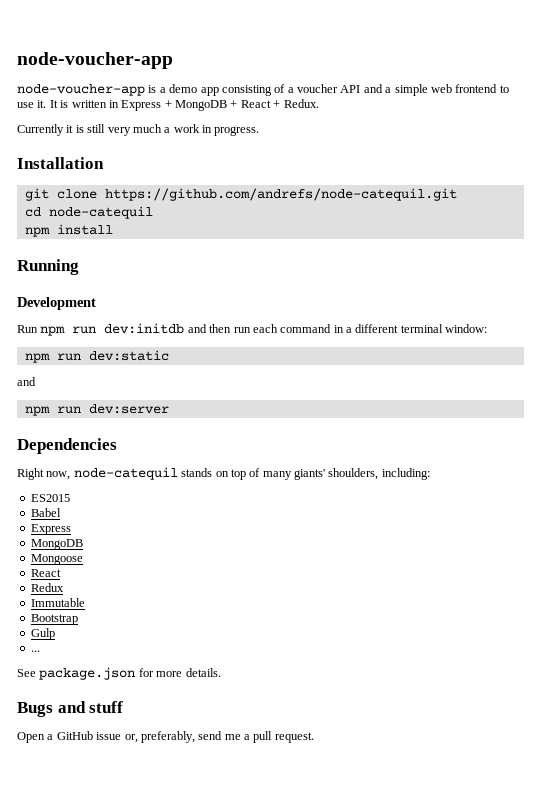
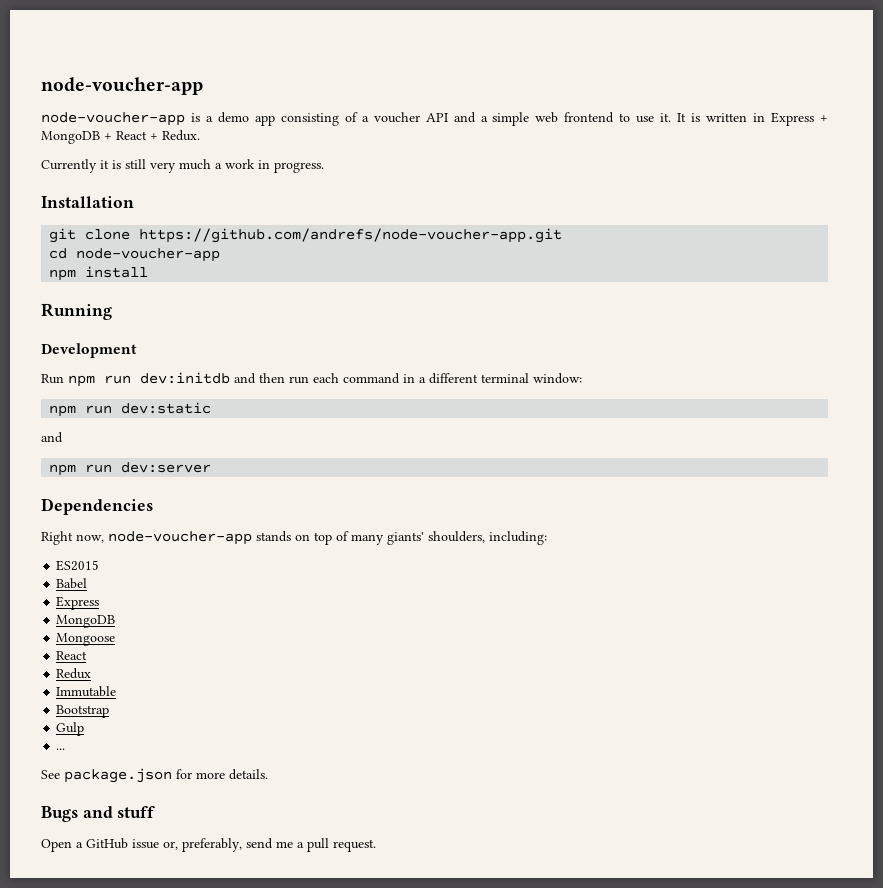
[104,188,457,201] https://github.com/andrefs/node-catequil.git -> [139,228,563,243] https://github.com/andrefs/node-voucher-app.git
[48,206,153,219] node-catequil -> [76,248,221,262] node-voucher-app
[73,467,178,480] node-catequil -> [108,531,252,545] node-voucher-app

